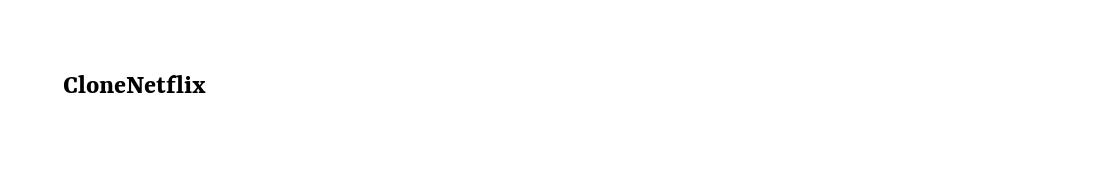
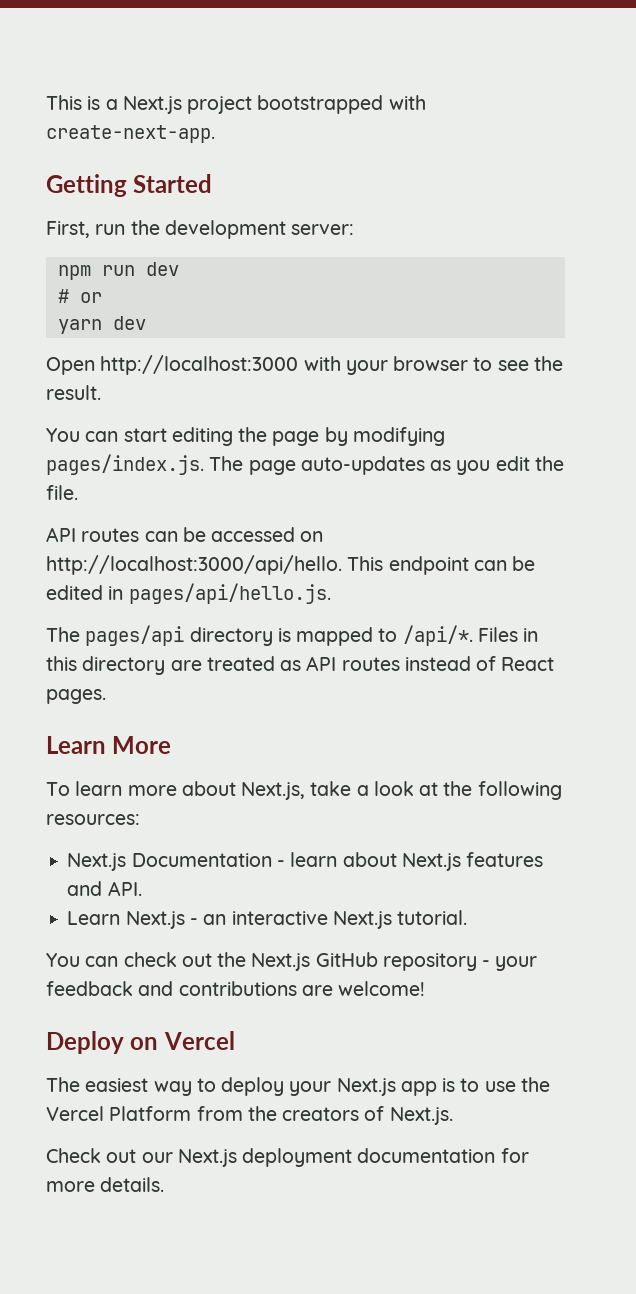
[63,75,206,93] CloneNetflix -> [46,95,426,114] [46,125,215,143] [46,174,213,197] [46,220,355,239] [57,262,179,280] [57,289,102,303] [57,316,146,334] [46,355,563,375] [46,385,101,400] [46,427,445,446] [46,454,564,475] [46,485,78,500] [46,527,324,542] [46,555,536,575] [46,583,331,604] [46,625,539,646] [46,656,555,675] [46,689,106,704] [46,736,172,754] [46,781,562,800] [46,814,140,825] [67,852,544,871] [67,881,142,896] [67,910,468,929] [46,952,538,971] [46,981,426,996] [46,1031,235,1054] [46,1077,550,1096] [46,1106,453,1125] [46,1148,529,1167] [46,1177,165,1192] This is a Next.js project bootstrapped with create-next-app. // Getting Started // First, run the development server: // npm run dev // # or // yarn dev // Open http://localhost:3000 with your browser to see the result. // You can start editing the page by modifying pages/index.js. The page auto-updates as you edit the file. // API routes can be accessed on http://localhost:3000/api/hello. This endpoint can be edited in pages/api/hello.js. // The pages/api directory is mapped to /api/*. Files in this directory are treated as API routes instead of React pages. // Learn More // To learn more about Next.js, take a look at the following resources: // Next.js Documentation - learn about Next.js features and API. // Learn Next.js - an interactive Next.js tutorial. // You can check out the Next.js GitHub repository - your feedback and contributions are welcome! // Deploy on Vercel // The easiest way to deploy your Next.js app is to use the Vercel Platform from the creators of Next.js. // Check out our Next.js deployment documentation for more details.

